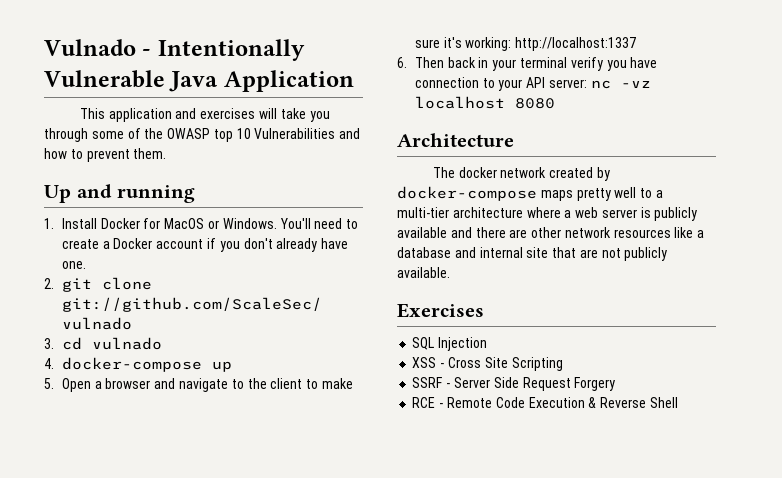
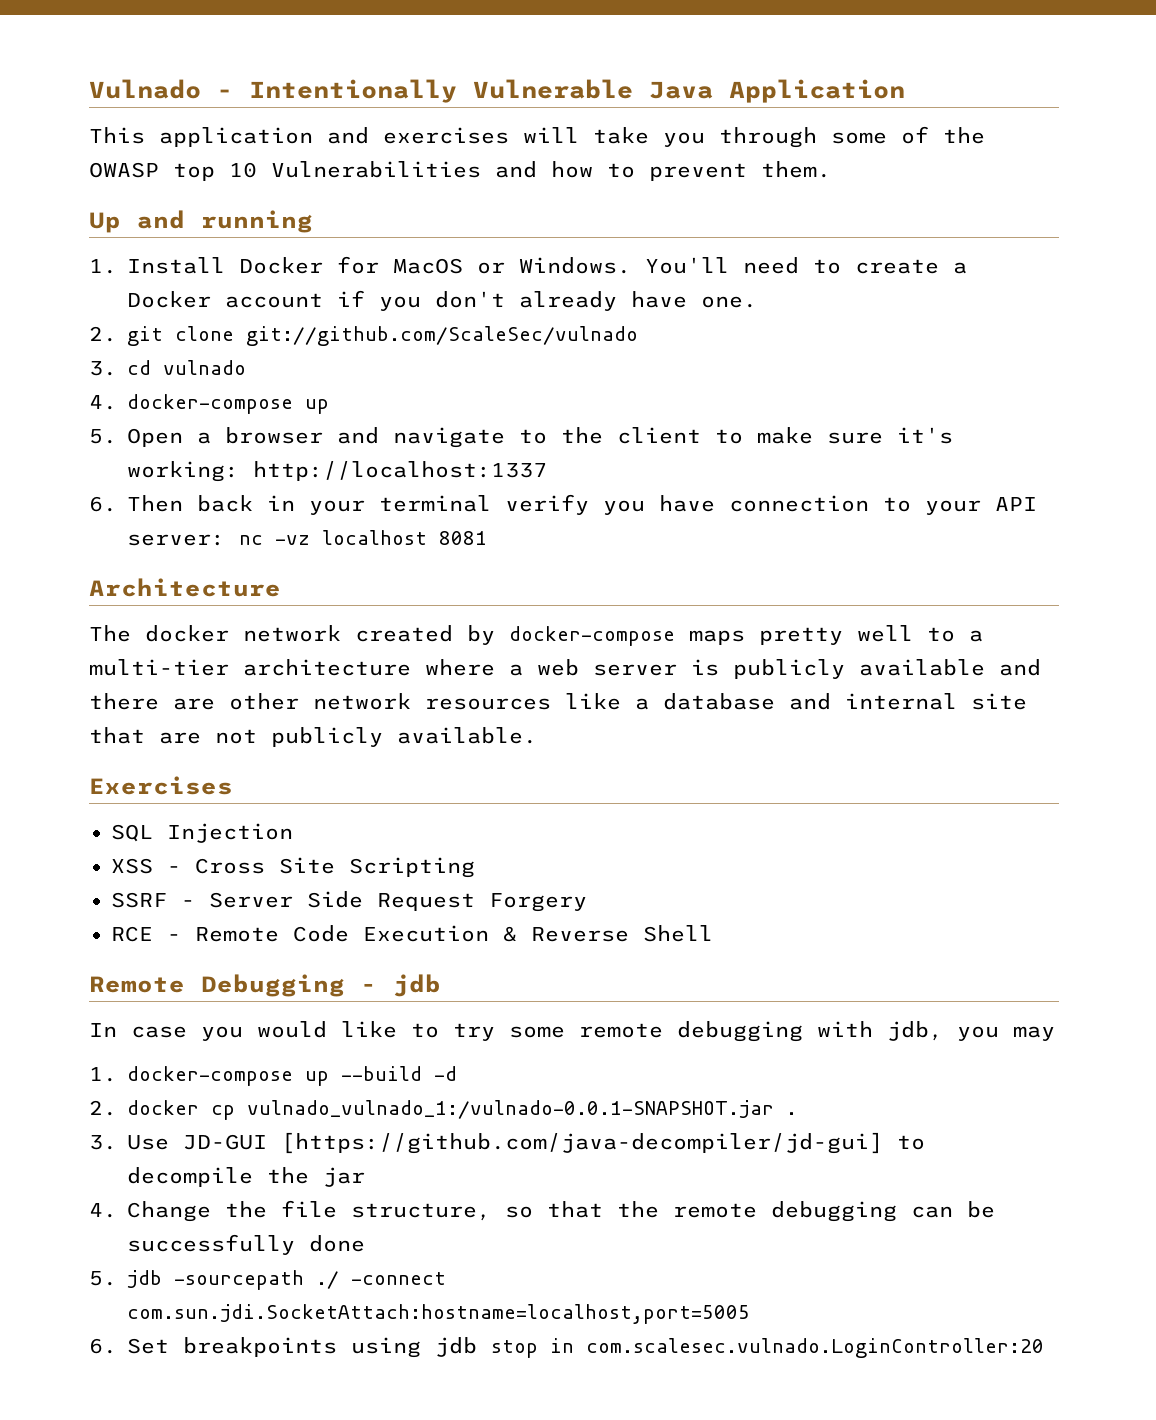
[514,98,555,109] 8080 -> [439,531,487,545] 8081
(678, 402) none -> [89,974,441,997] [89,1021,1055,1042] [89,1066,457,1086] [89,1100,797,1120] [89,1132,925,1154] [127,1167,365,1187] [89,1200,995,1222] [127,1234,365,1255] [89,1270,446,1290] [127,1304,750,1324] [89,1337,1044,1358] // Remote Debugging - jdb // In case you would like to try some remote debugging with jdb, you may // 1. docker-compose up --build -d // 2. docker cp vulnado_vulnado_1:/vulnado-0.0.1-SNAPSHOT.jar . // 3. Use JD-GUI [https://github.com/java-decompiler/jd-gui] to decompile the jar // 4. Change the file structure, so that the remote debugging can be successfully done // 5. jdb -sourcepath ./ -connect com.sun.jdi.SocketAttach:hostname=localhost,port=5005 // 6. Set breakpoints using jdb stop in com.scalesec.vulnado.LoginController:20

